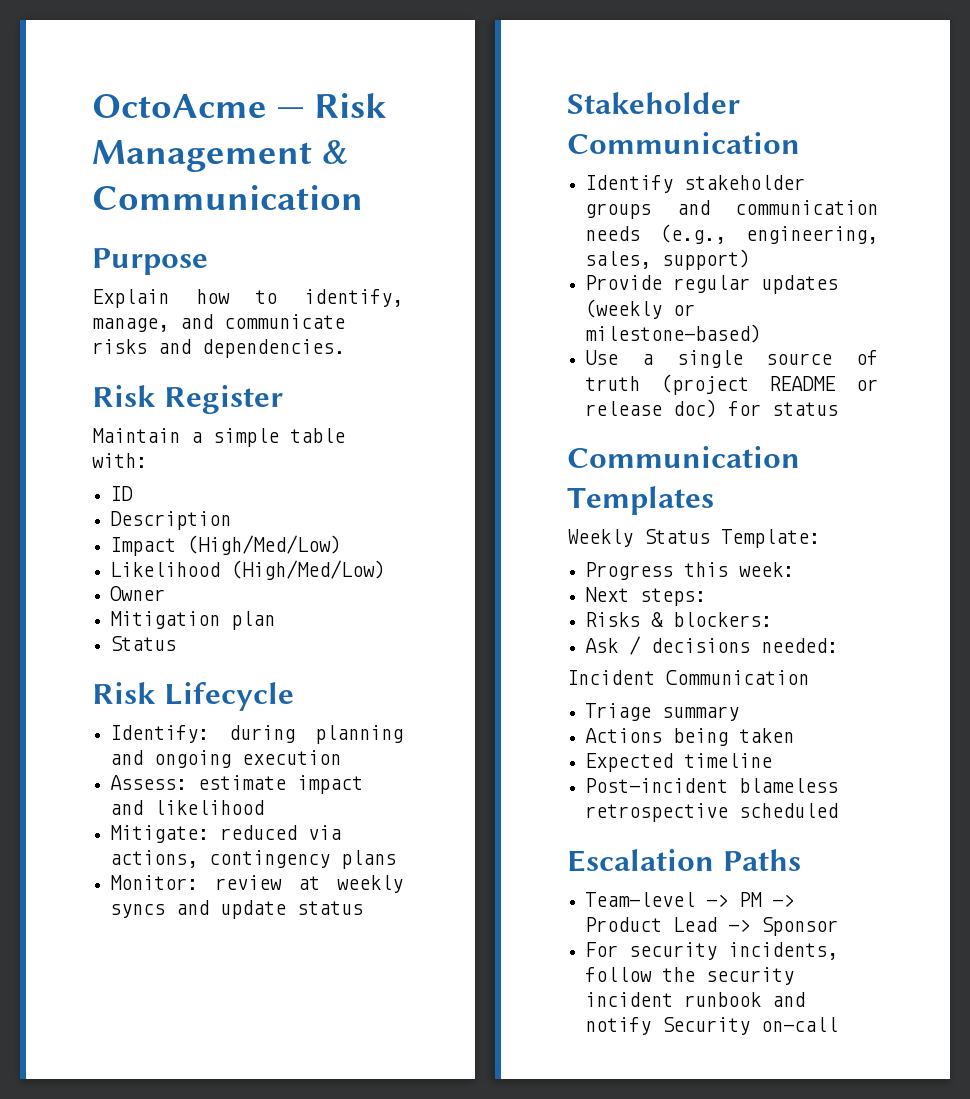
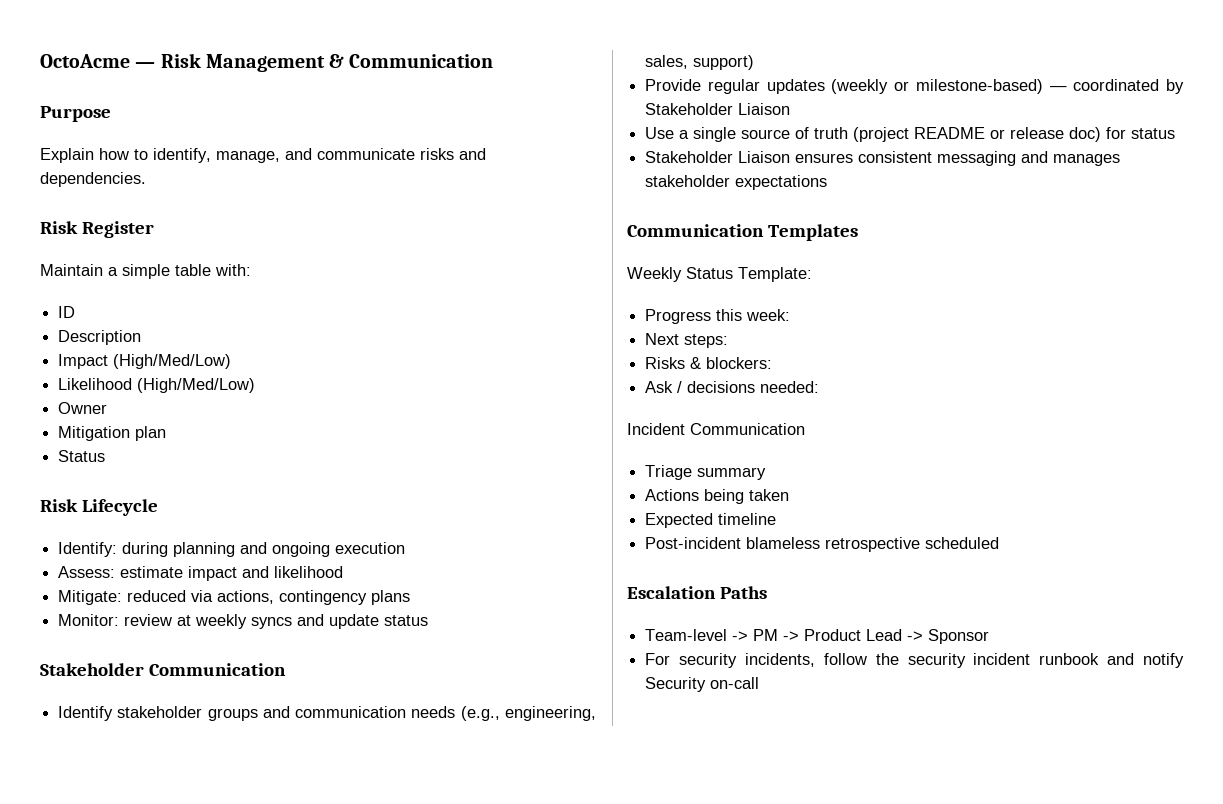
(762, 333) none -> [1049,79,1184,94] [645,103,791,115] — coordinated by Stakeholder Liaison
(839, 409) none -> [645,151,1121,166] [645,175,828,190] // Stakeholder Liaison ensures consistent messaging and manages stakeholder expectations

